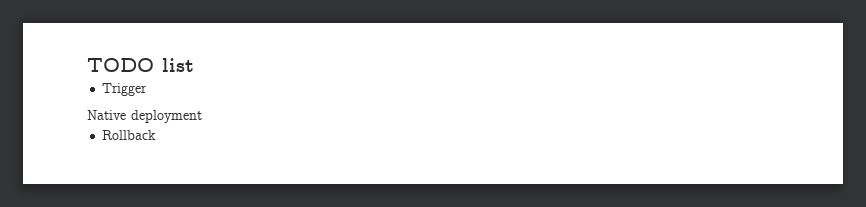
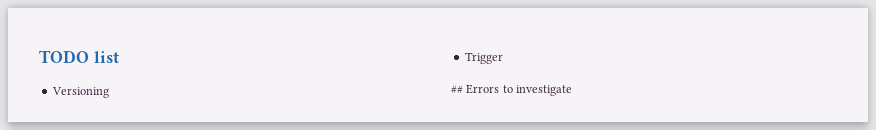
(194, 65) none -> [51,87,109,98] // Versioning
[87,110,202,123] [102,130,157,140] Native deployment // Rollback -> [451,84,573,96] ## Errors to investigate

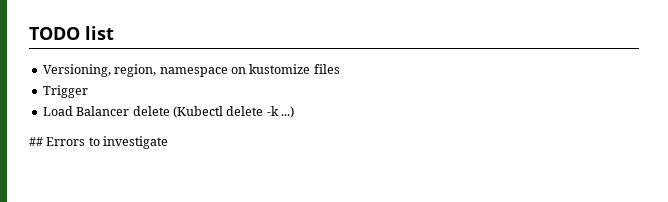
[51,87,109,98] [464,52,503,64] Versioning // Trigger -> [42,64,340,77] [42,85,88,98] [42,106,294,118] Versioning, region, namespace on kustomize files // Trigger // Load Balancer delete (Kubectl delete -k ...)

